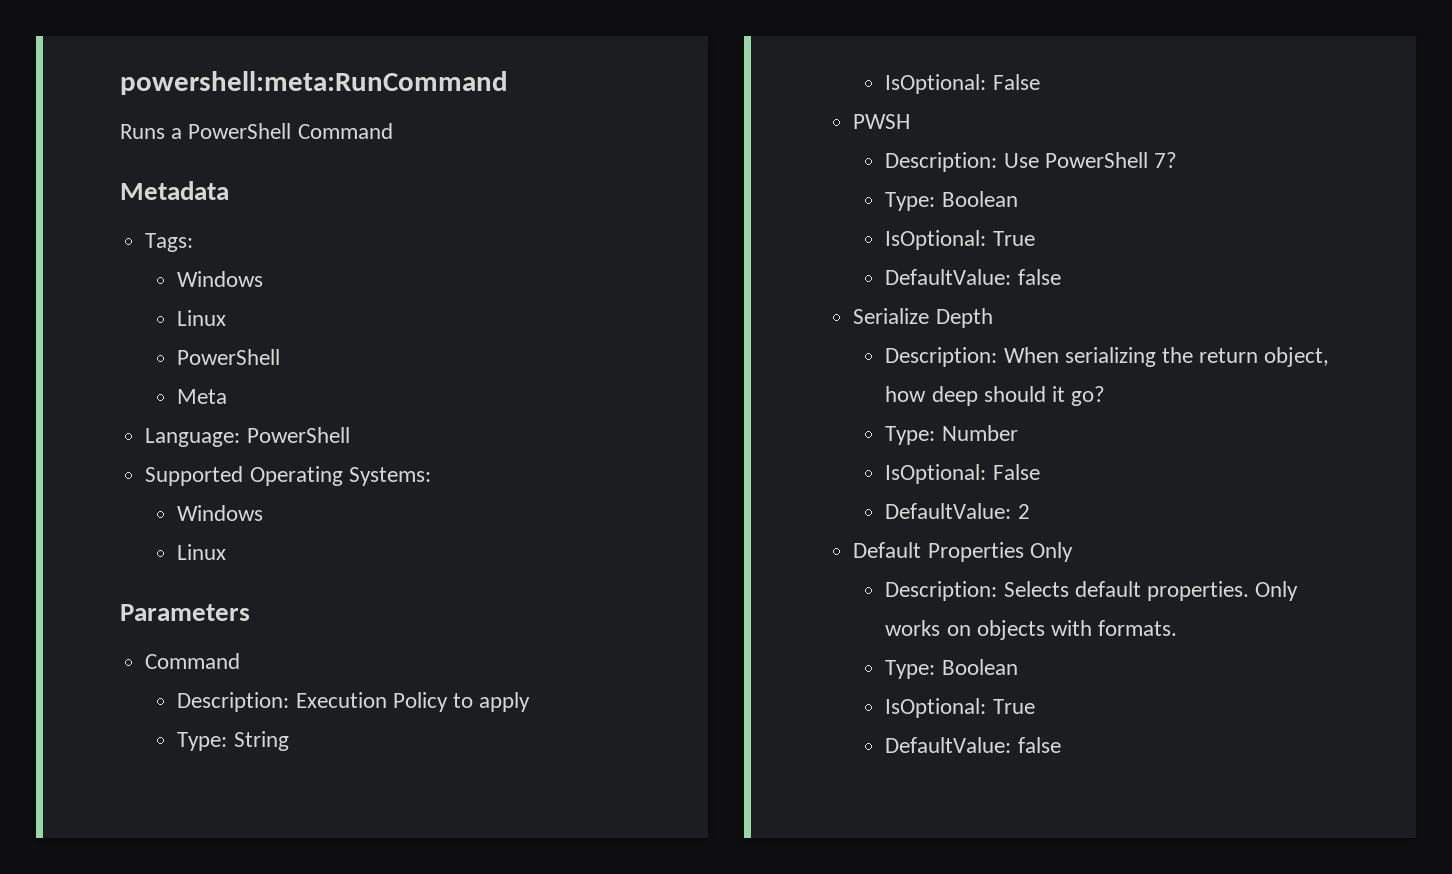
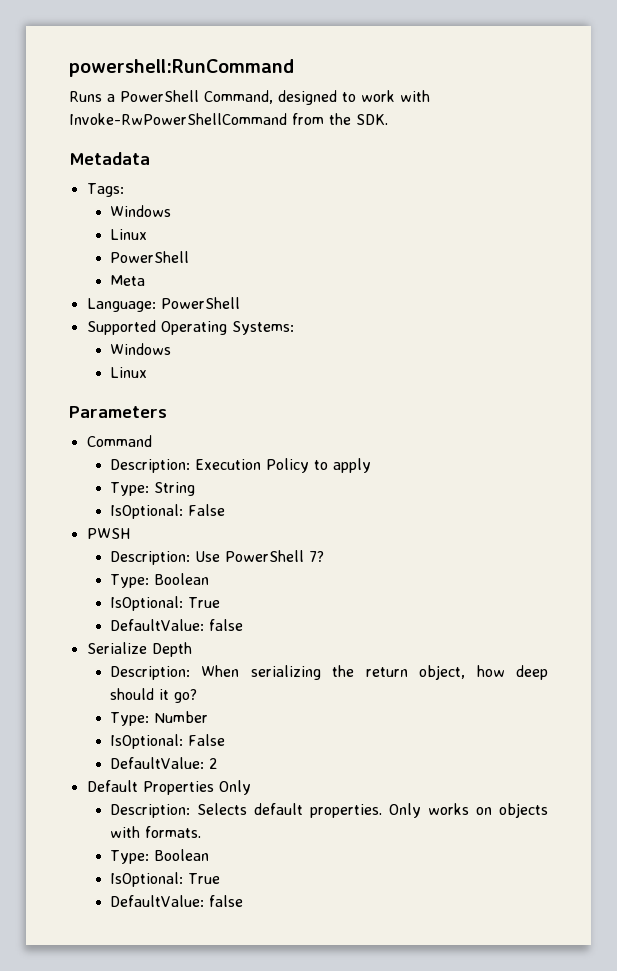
[120,71,508,95] powershell:meta:RunCommand -> [69,59,294,77] powershell:RunCommand
[297,123,393,139] Command -> [204,90,430,105] [69,113,388,125] Command, designed to work with Invoke-RwPowerShellCommand from the SDK.

